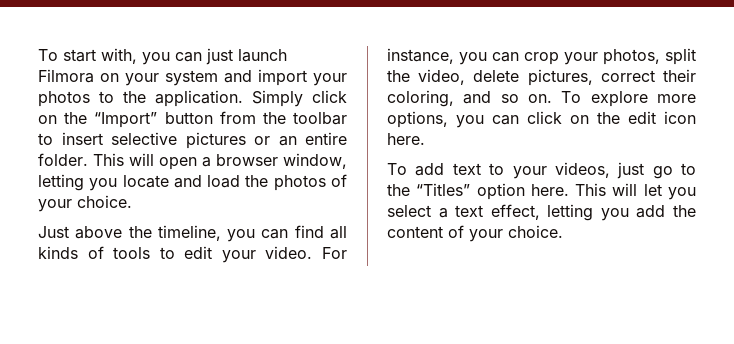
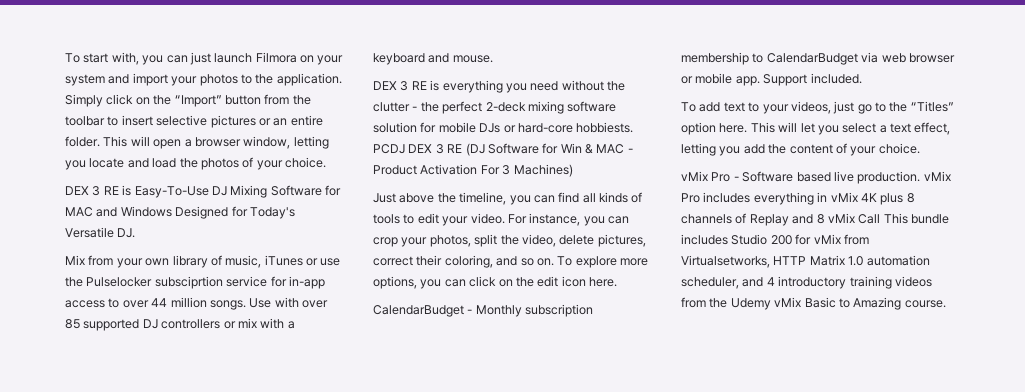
(132, 201) none -> [65,185,341,198] [65,206,295,219] [65,227,136,238] [65,255,341,268] [65,276,325,289] [65,297,328,310] [65,318,295,331] [373,53,493,65] [373,80,625,93] [373,101,617,114] [373,122,634,133] [373,143,633,156] [373,164,573,177] // DEX 3 RE is Easy-To-Use DJ Mixing Software for MAC and Windows Designed for Today's Versatile DJ. // Mix from your own library of music, iTunes or use the Pulselocker subsciprtion service for in-app access to over 44 million songs. Use with over 85 supported DJ controllers or mix with a keyboard and mouse. // DEX 3 RE is everything you need without the clutter - the perfect 2-deck mixing software solution for mobile DJs or hard-core hobbiests. PCDJ DEX 3 RE (DJ Software for Win & MAC - Product Activation For 3 Machines)
(425, 139) none -> [373,304,594,317] [681,52,955,65] [681,73,862,86] // CalendarBudget - Monthly subscription membership to CalendarBudget via web browser or mobile app. Support included.
(563, 231) none -> [681,171,951,184] [681,192,915,205] [681,213,949,226] [681,234,869,245] [681,255,930,268] [681,276,932,289] [681,297,946,310] // vMix Pro - Software based live production. vMix Pro includes everything in vMix 4K plus 8 channels of Replay and 8 vMix Call This bundle includes Studio 200 for vMix from Virtualsetworks, HTTP Matrix 1.0 automation scheduler, and 4 introductory training videos from the Udemy vMix Basic to Amazing course.

